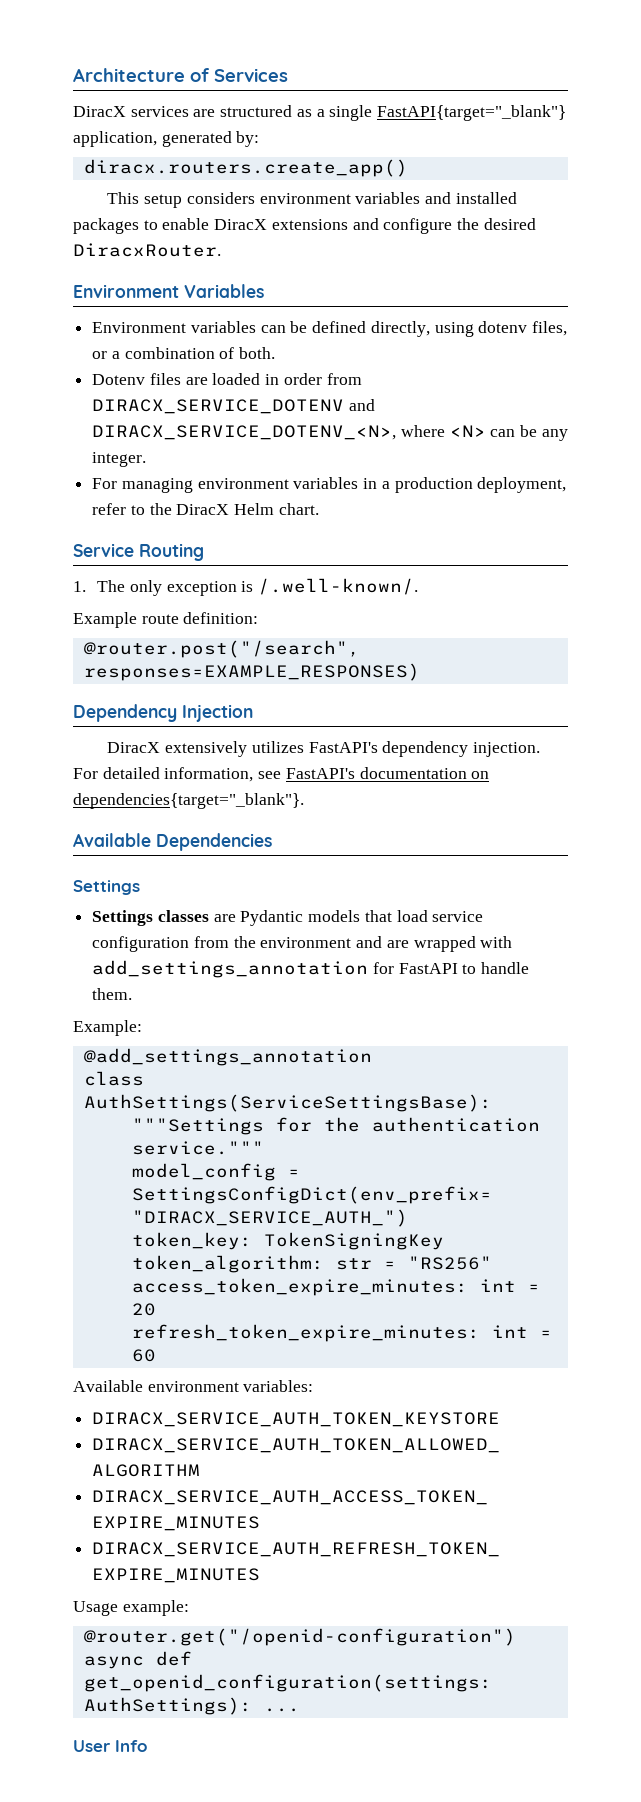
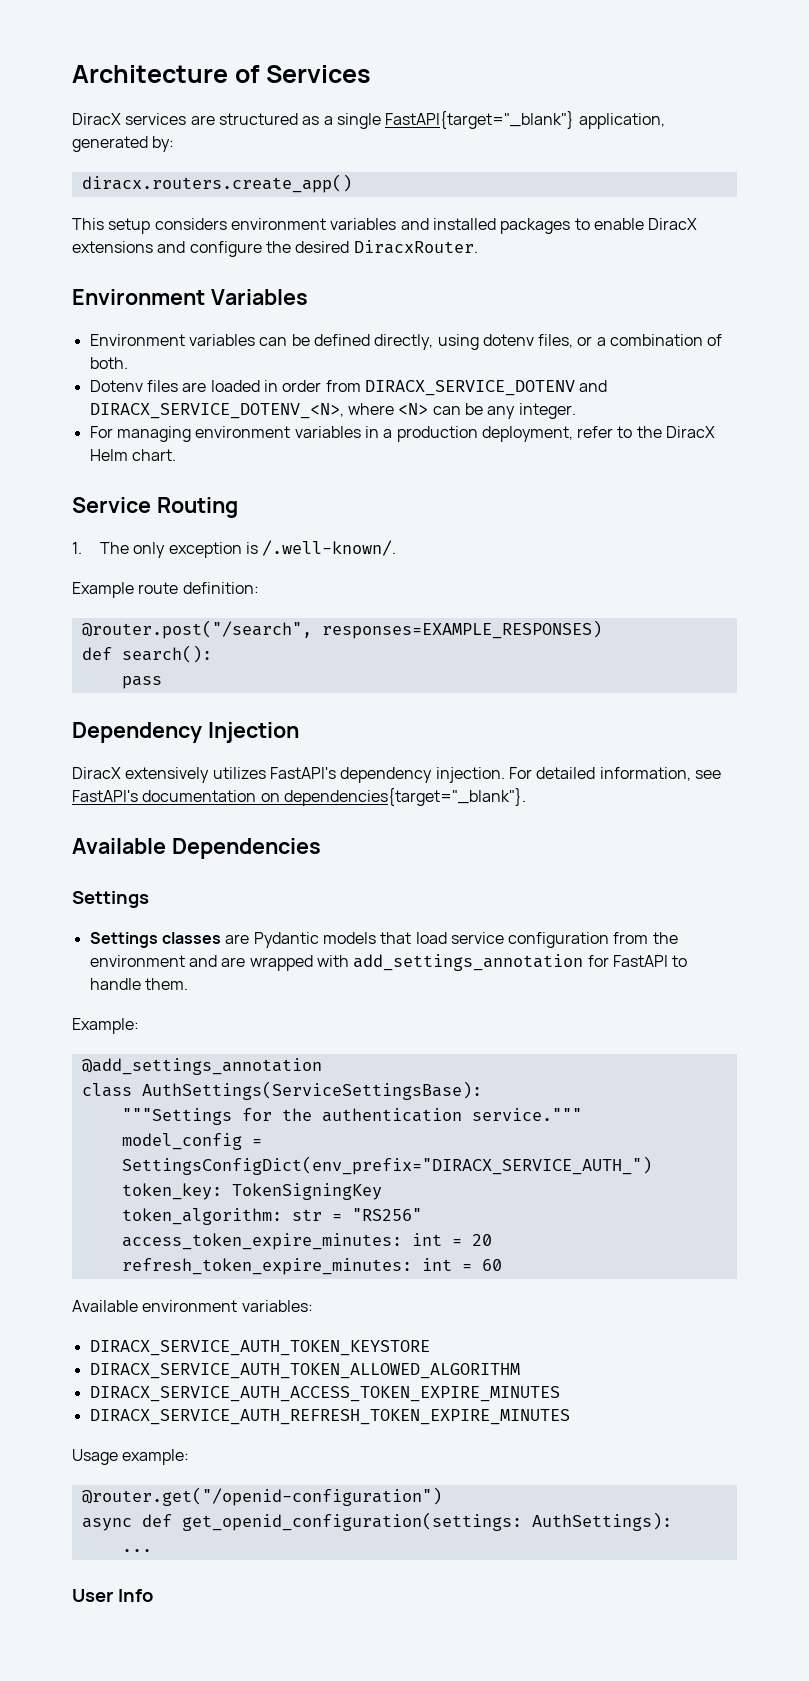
(420, 672) none -> [81,645,212,663] [121,676,162,689] // def search(): // pass
(252, 1706) none -> (672, 1521) //

